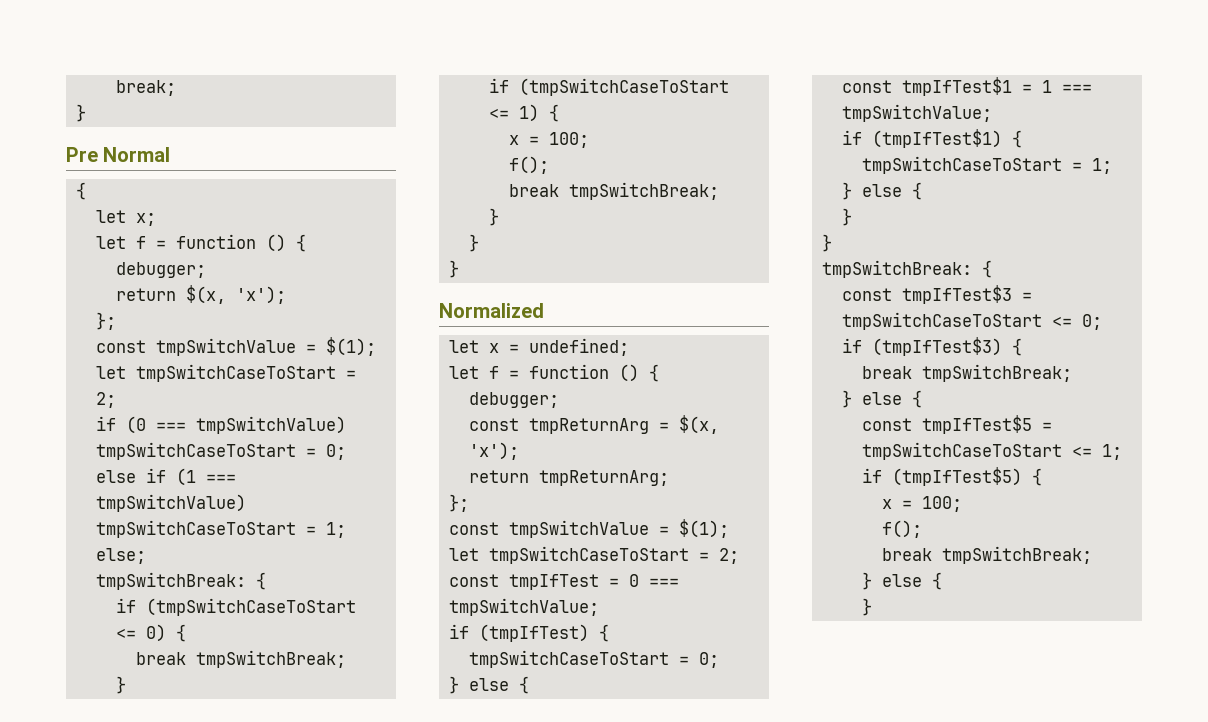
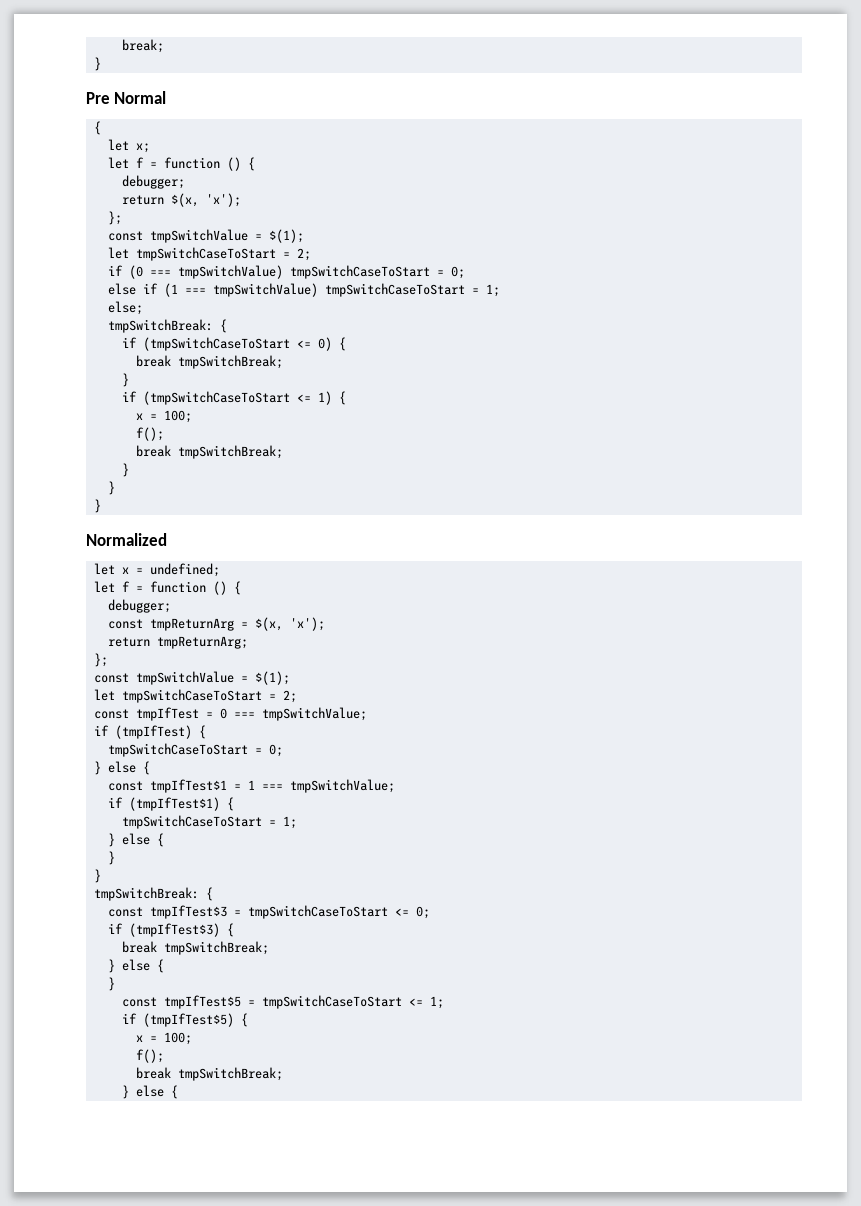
(923, 399) none -> [108,977,116,991] // }
[862,598,873,616] // } -> (179, 1092) none

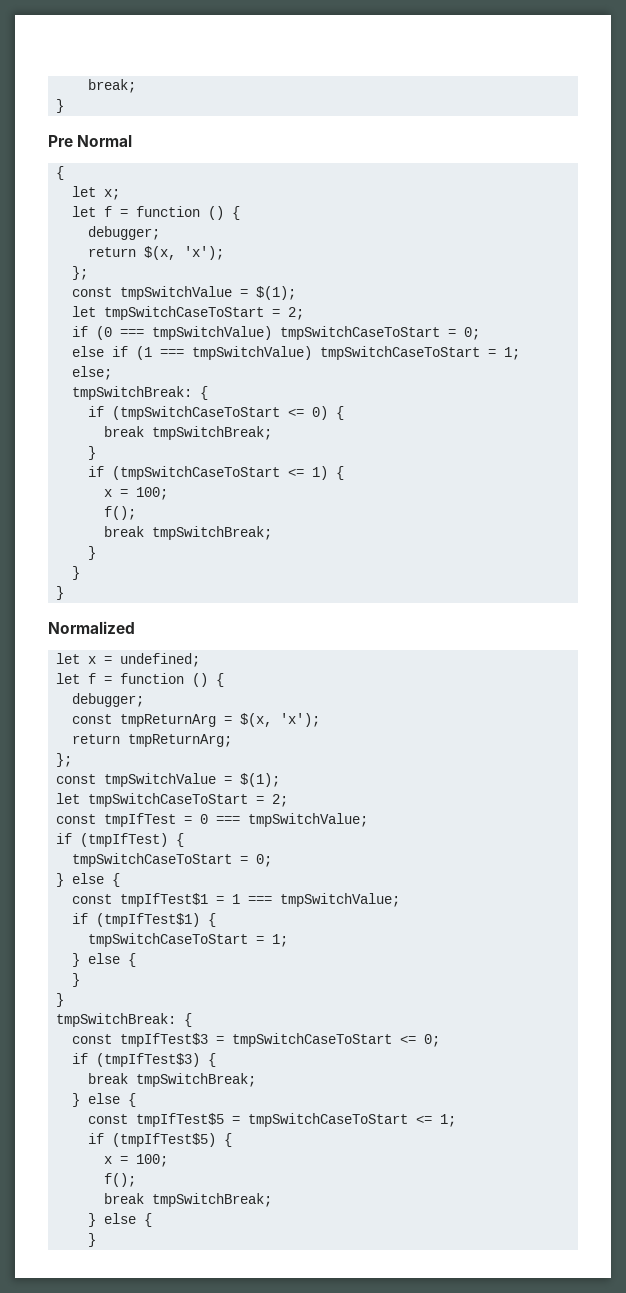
[108,977,116,991] // } -> (136, 1100) none
(179, 1092) none -> [87,1233,96,1247] // }

